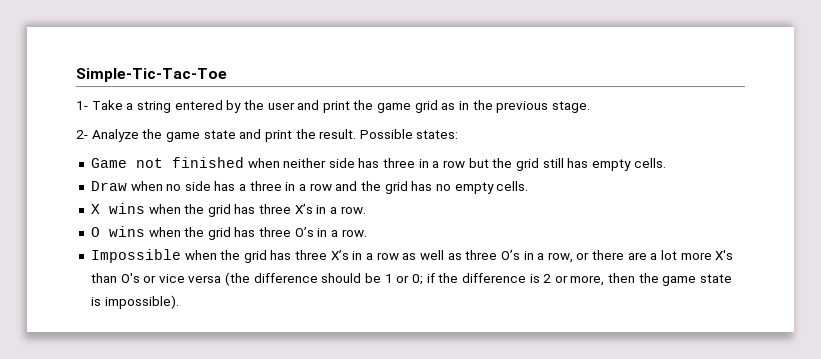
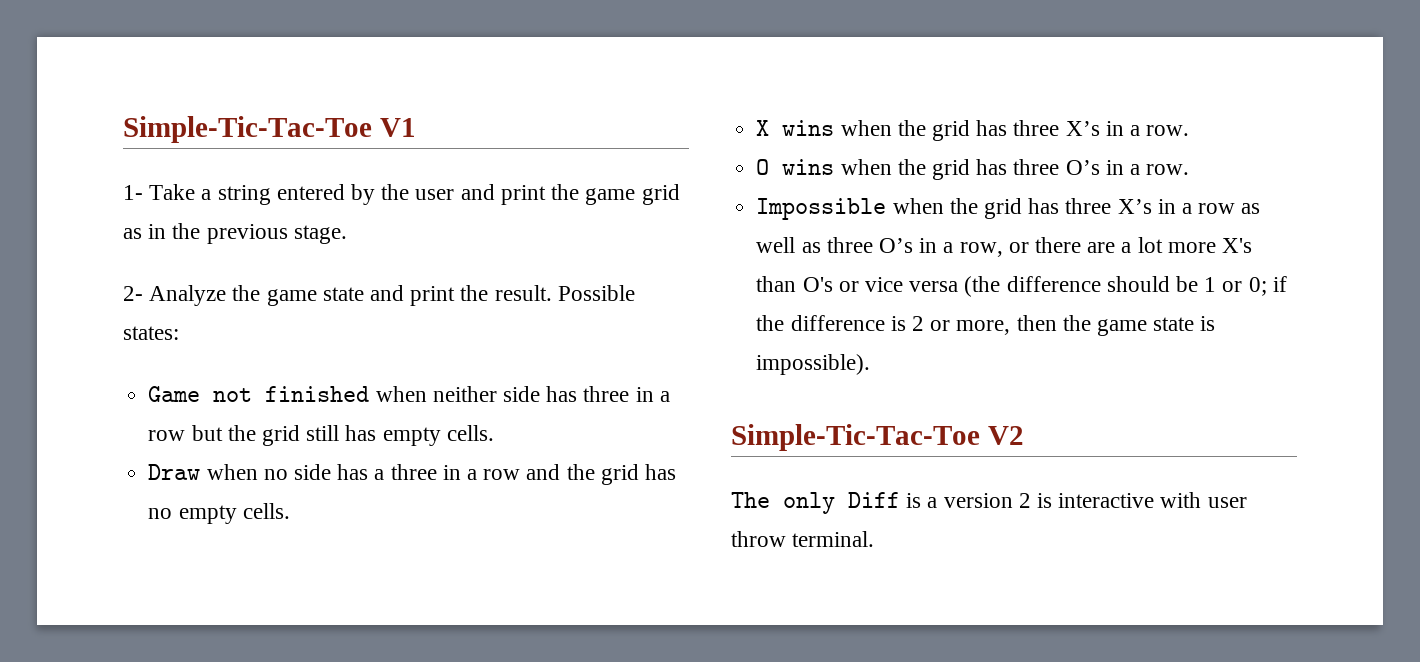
[76,68,227,82] Simple-Tic-Tac-Toe -> [123,116,416,143] Simple-Tic-Tac-Toe V1
(179, 302) none -> [731,424,1024,451] [731,492,1247,514] [731,531,875,547] // Simple-Tic-Tac-Toe V2 // The only Diff is a version 2 is interactive with user throw terminal.

